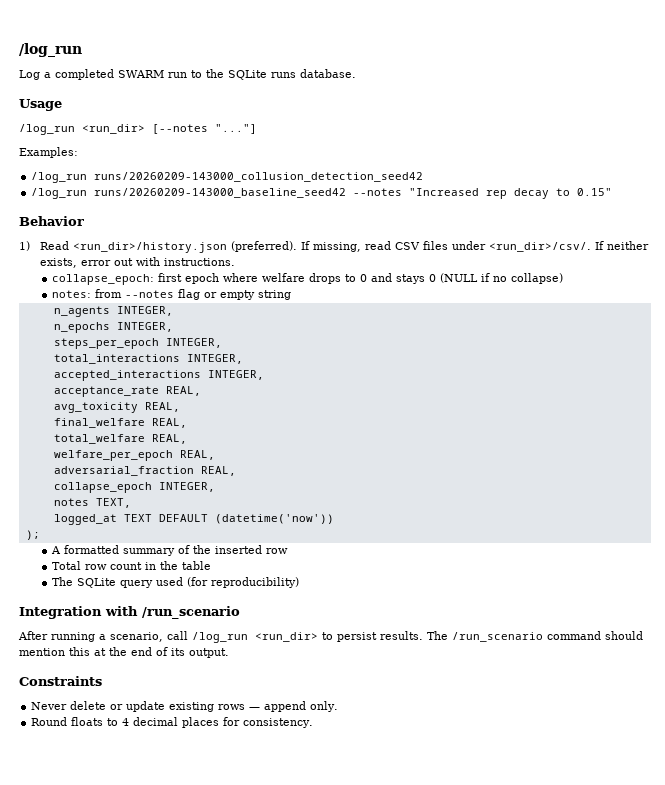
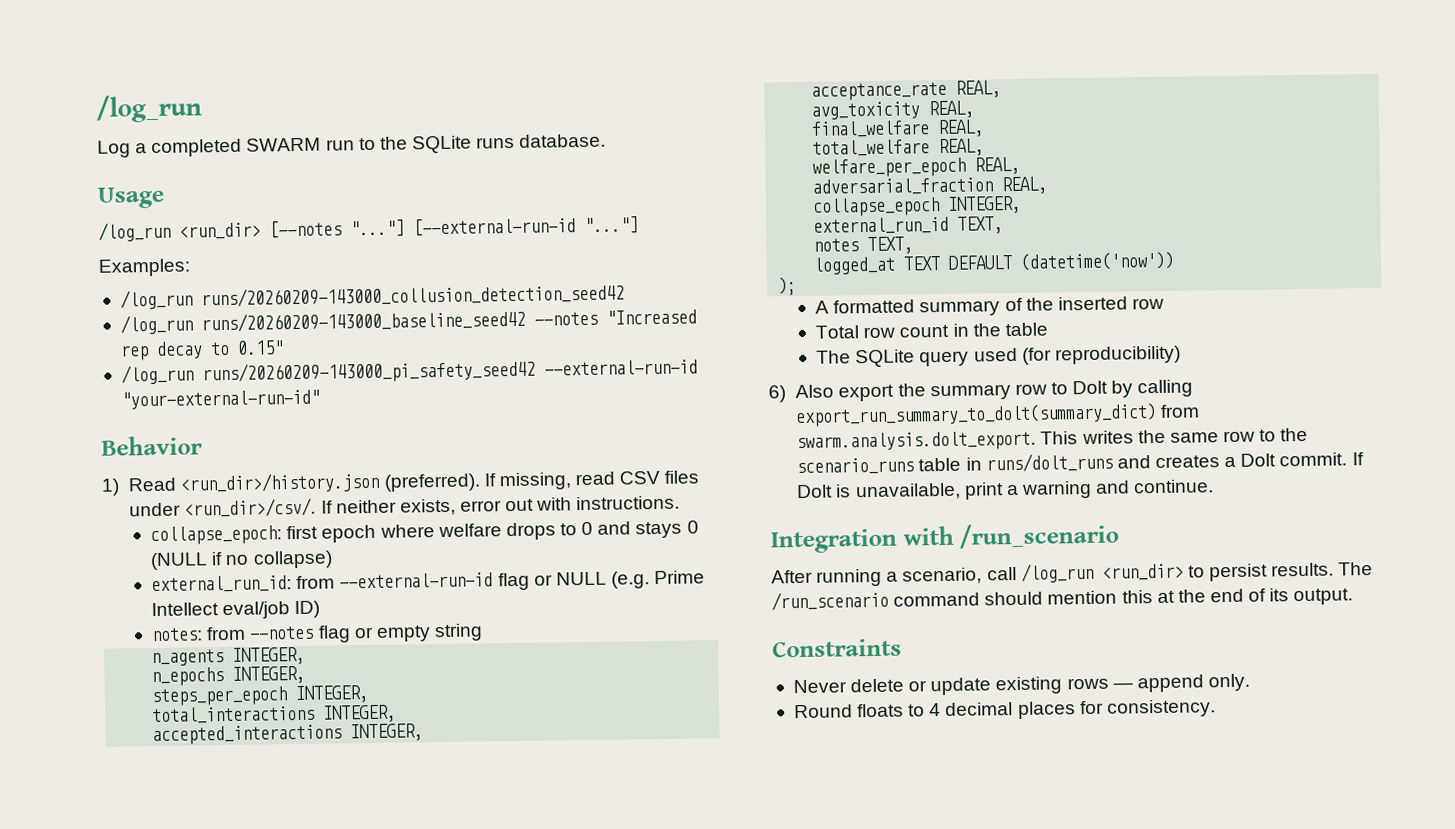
(257, 129) none -> [413,216,639,237] [--external-run-id "..."]
(613, 192) none -> [120,359,698,385] [120,389,320,410] // /log_run runs/20260209-143000_pi_safety_seed42 --external-run-id "your-external-run-id"
(563, 278) none -> [151,570,706,594] [151,600,321,620] // external_run_id: from --external-run-id flag or NULL (e.g. Prime Intellect eval/job ID)
(215, 487) none -> [813,216,1004,235] // external_run_id TEXT,
(299, 582) none -> [768,379,1194,403] [795,403,1201,428] [796,427,1309,453] [796,452,1364,476] [796,479,1215,501] // 6) Also export the summary row to Dolt by calling export_run_summary_to_dolt(summary_dict) from swarm.analysis.dolt_export. This writes the same row to the scenario_runs table in runs/dolt_runs and creates a Dolt commit. If Dolt is unavailable, print a warning and continue.

